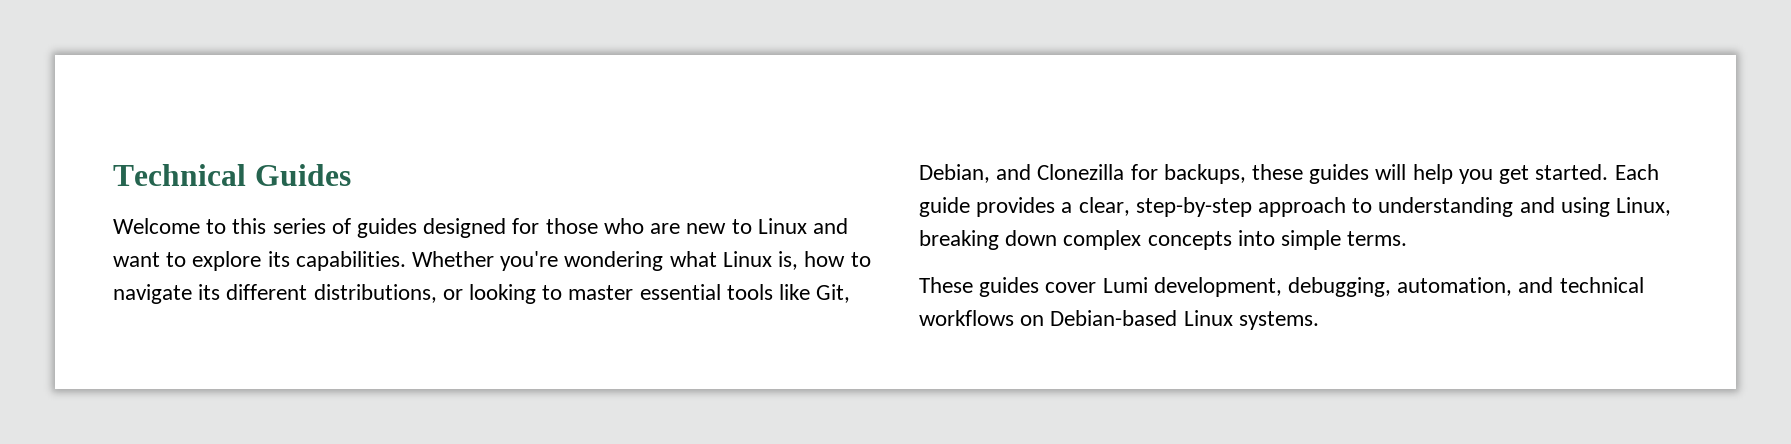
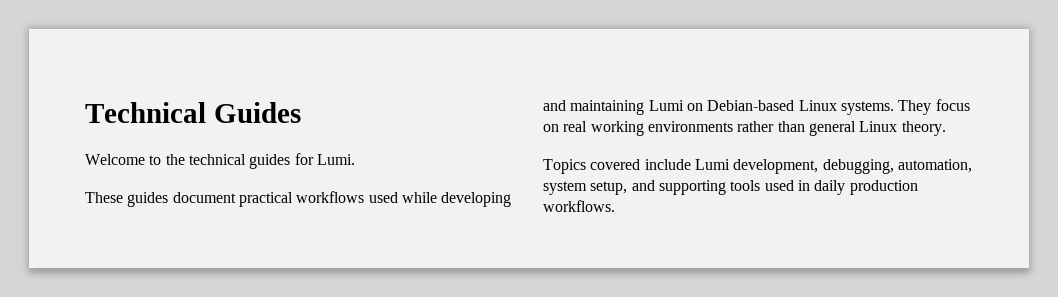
[232,218,848,238] [113,251,871,271] [113,284,851,304] [919,164,1659,184] [919,197,1672,217] [919,230,1408,250] [919,277,1644,297] [919,310,1319,330] this series of guides designed for those who are new to Linux and want to explore its capabilities. Whether you're wondering what Linux is, how to navigate its different distributions, or looking to master essential tools like Git, Debian, and Clonezilla for backups, these guides will help you get started. Each guide provides a clear, step-by-step approach to understanding and using Linux, breaking down complex concepts into simple terms. // These guides cover Lumi development, debugging, automation, and technical workflows on Debian-based Linux systems. -> [165,153,355,169] [85,191,512,207] [543,99,970,115] [543,121,946,136] [543,159,972,174] [543,180,918,195] [543,200,615,212] the technical guides for Lumi. // These guides document practical workflows used while developing and maintaining Lumi on Debian-based Linux systems. They focus on real working environments rather than general Linux theory. // Topics covered include Lumi development, debugging, automation, system setup, and supporting tools used in daily production workflows.

